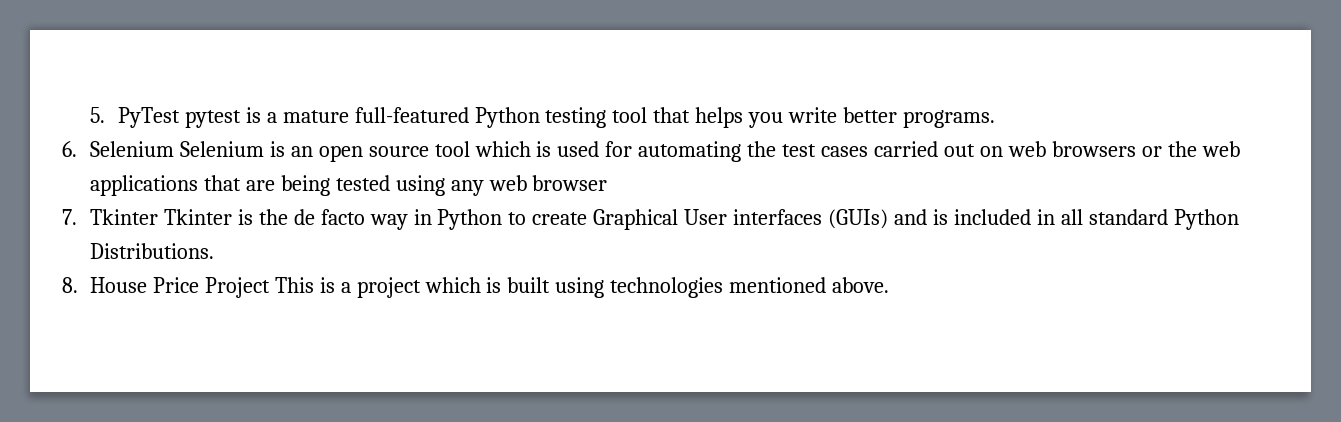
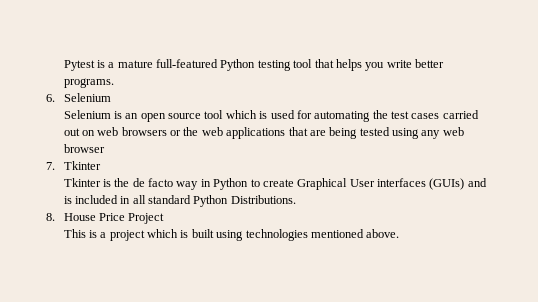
[89,107,241,128] 5. PyTest pytest -> [63,60,95,71] Pytest
(174, 149) none -> (111, 97) //
(158, 217) none -> (101, 165) //
(270, 287) none -> (165, 218) //

